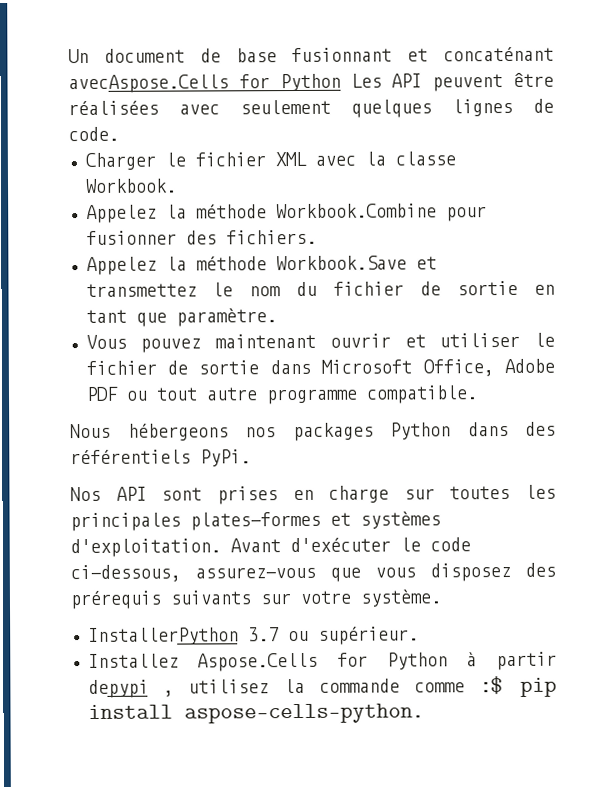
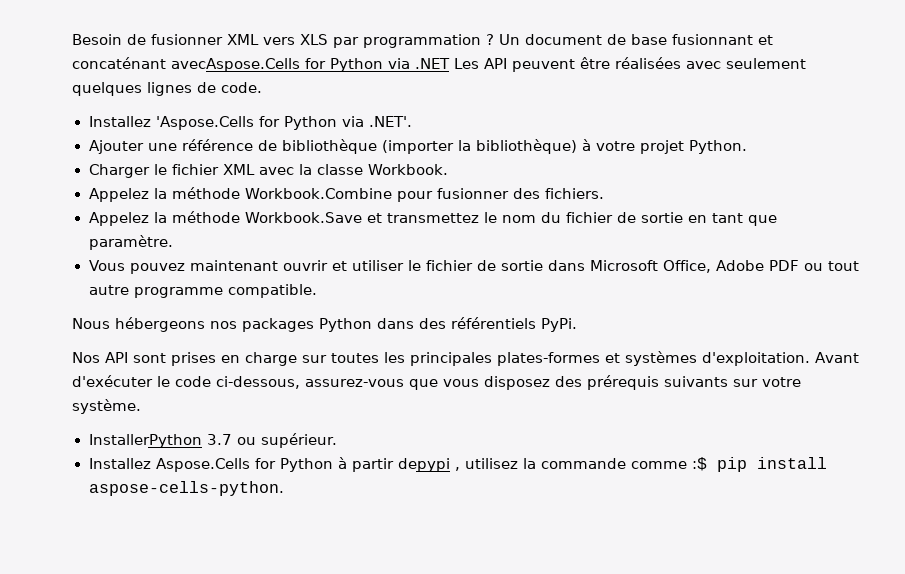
(68, 56) none -> [72,34,494,48] Besoin de fusionner XML vers XLS par programmation ?
(341, 82) none -> [388,58,450,69] via .NET
(119, 134) none -> [88,116,412,130] [88,139,747,154] // Installez 'Aspose.Cells for Python via .NET'. // Ajouter une référence de bibliothèque (importer la bibliothèque) à votre projet Python.

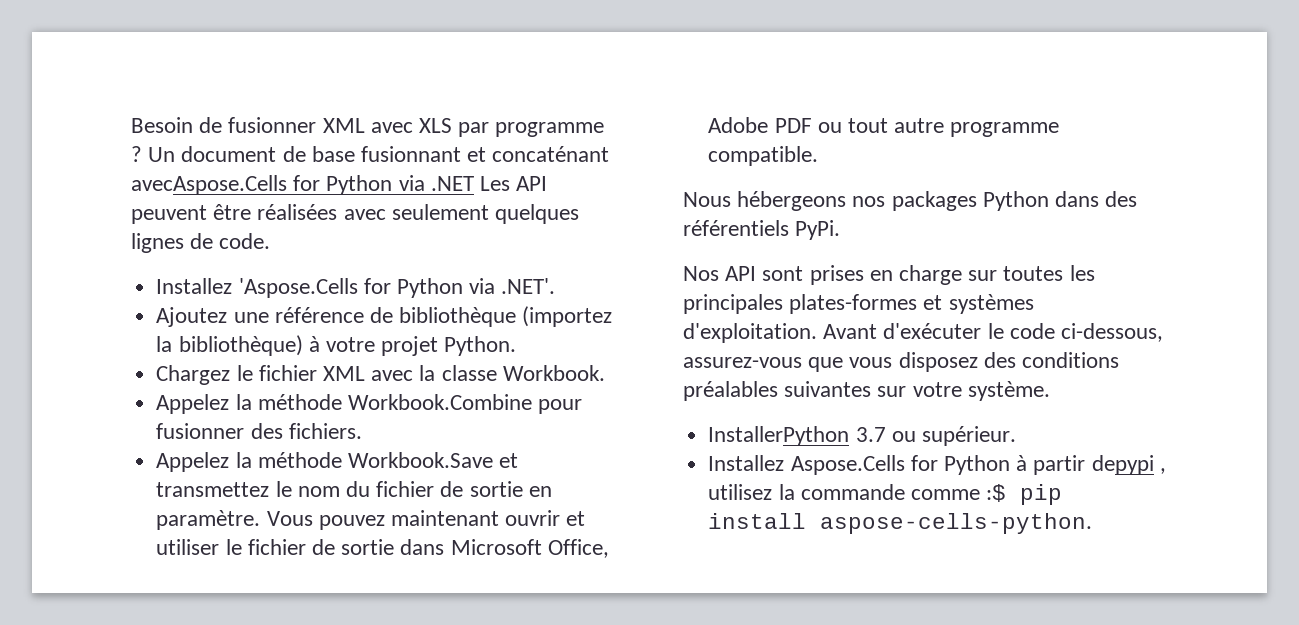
[263,37,295,45] vers -> [370,122,413,133] avec
[363,34,481,48] programmation -> [495,122,605,137] programme
[88,140,144,154] Ajouter -> [156,307,228,327] Ajoutez
[381,140,454,154] (importer -> [522,306,613,327] (importez
[88,164,150,178] Charger -> [156,365,231,385] Chargez
[712,213,778,226] tant que -> (552, 491) none
(173, 242) // -> (261, 520) none
[587,375,728,390] prérequis suivants -> [1022,352,1120,368] [683,381,872,401] conditions préalables suivantes

